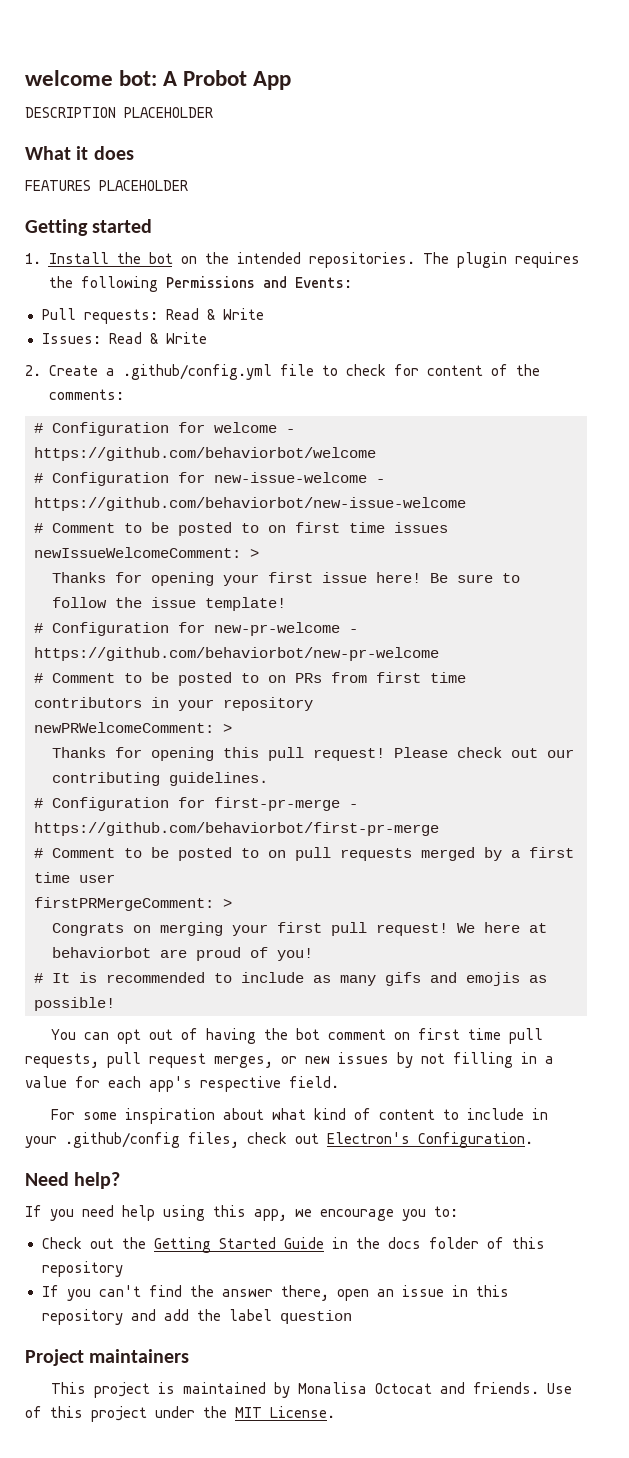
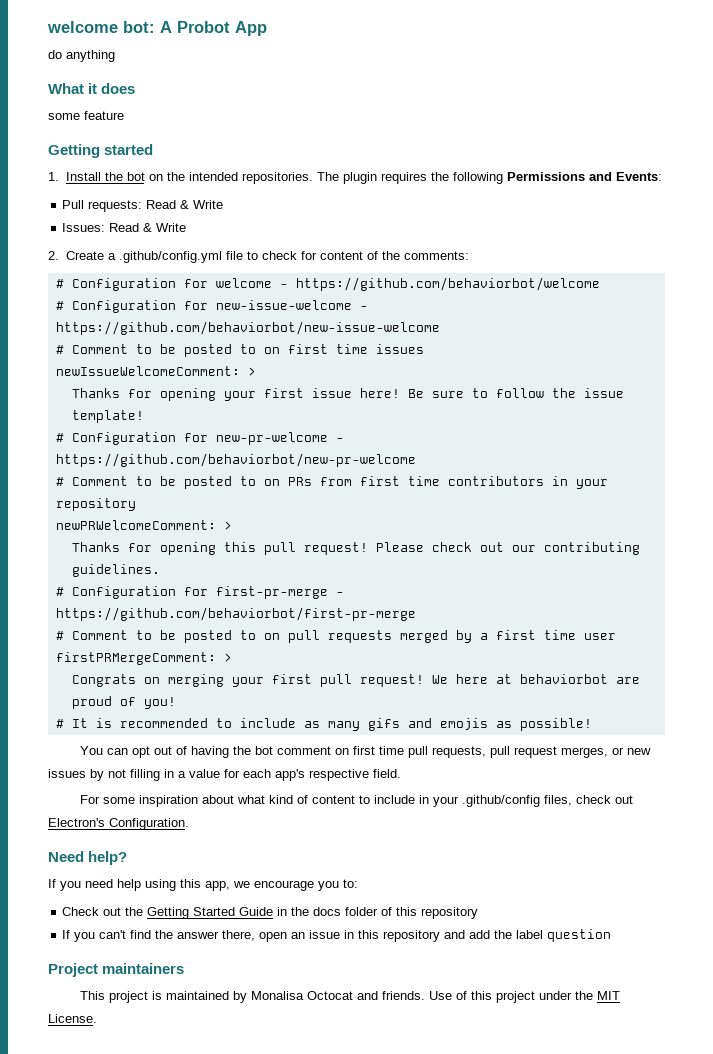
[25,107,213,118] DESCRIPTION PLACEHOLDER -> [48,50,115,62] do anything
[25,180,188,191] FEATURES PLACEHOLDER -> [48,111,124,120] some feature

